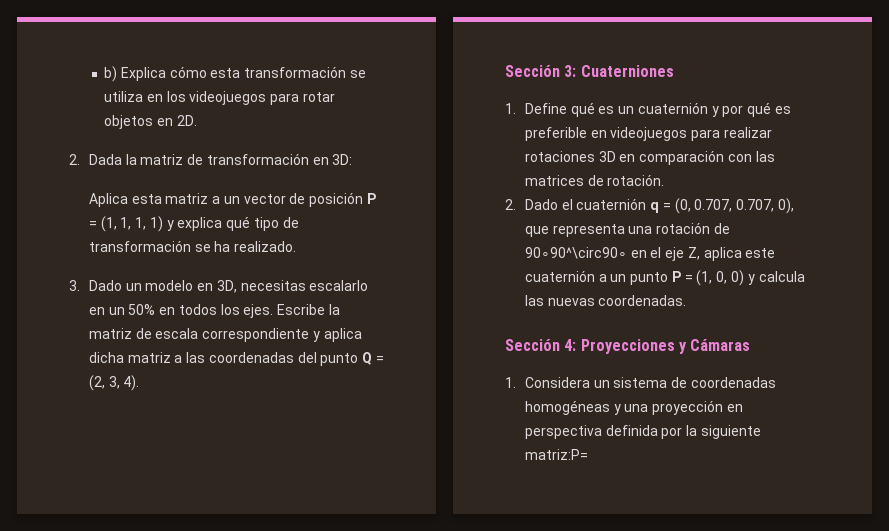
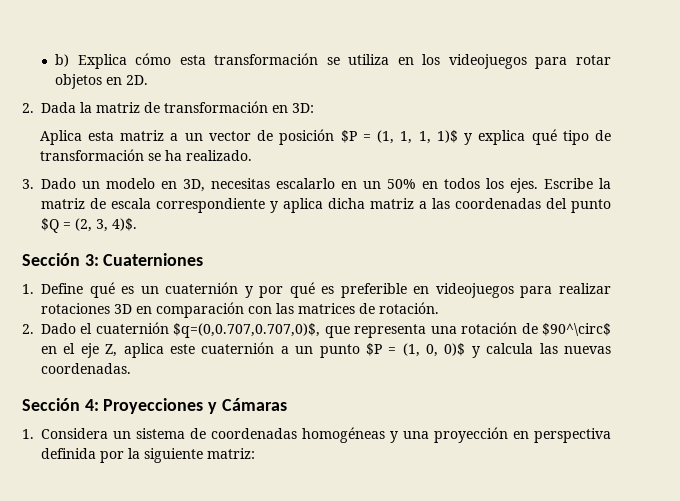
[366,193,376,204] P -> [340,130,357,143] $P
[149,216,163,232] 1) -> [436,130,458,143] 1)$
[362,352,373,365] Q -> [41,218,59,233] $Q
[123,375,140,391] 4). -> [112,218,137,231] 4)$.
[650,198,794,214] q = (0, 0.707, 0.707, 0), -> [173,323,321,338] $q=(0,0.707,0.707,0)$,
[524,247,627,259] 90∘90^\circ90∘ -> [542,323,612,336] $90^\circ$
[671,271,681,282] P -> [365,343,382,356] $P
[730,270,744,286] 0) -> [444,343,466,356] 0)$
[524,449,588,460] matriz:P= -> [207,448,255,459] matriz:

